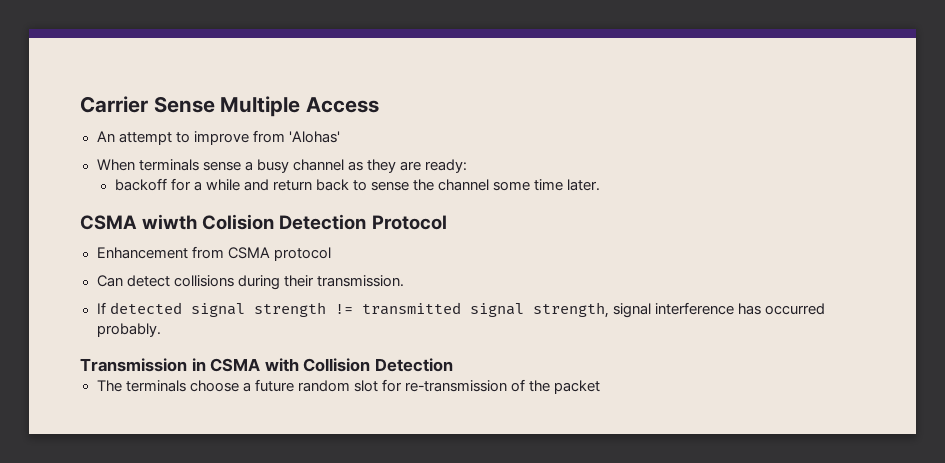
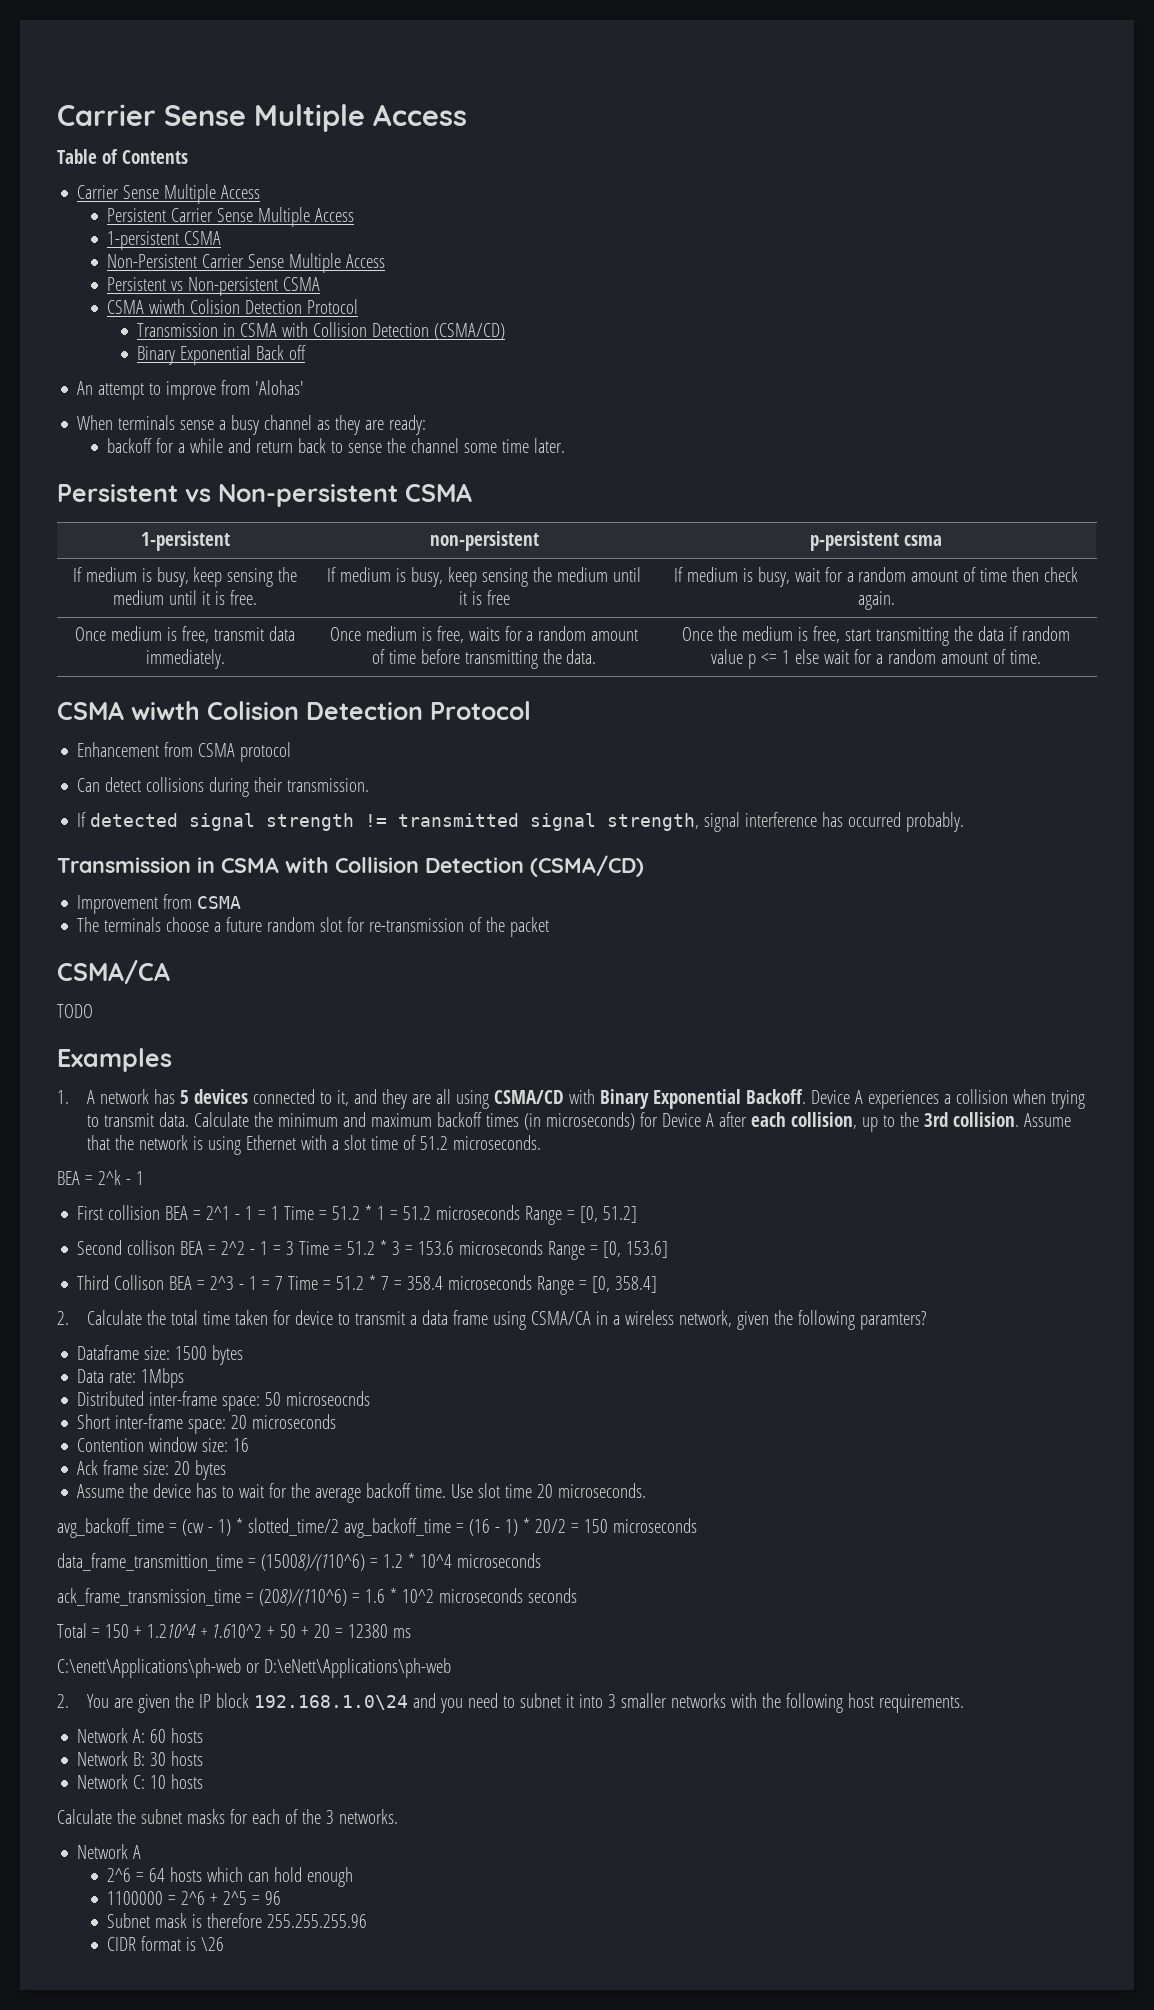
[80,96,380,117] Carrier Sense Multiple Access -> [57,104,467,132] [57,149,188,164] [77,184,261,204] [107,207,355,227] [107,231,222,250] [107,253,386,273] [107,277,321,296] [107,299,359,314] [137,322,506,340] [137,345,307,365] Carrier Sense Multiple Access // Table of Contents // Carrier Sense Multiple Access // Persistent Carrier Sense Multiple Access // 1-persistent CSMA // Non-Persistent Carrier Sense Multiple Access // Persistent vs Non-persistent CSMA // CSMA wiwth Colision Detection Protocol // Transmission in CSMA with Collision Detection (CSMA/CD) // Binary Exponential Back off
(601, 185) none -> [57,483,472,507] [140,531,230,551] [429,531,539,551] [810,531,942,551] [72,567,298,587] [113,590,257,605] [327,567,641,587] [458,590,510,605] [673,567,1079,587] [857,591,895,610] [75,626,295,643] [145,649,225,669] [329,626,639,643] [371,649,597,669] [682,626,1070,646] [711,649,1041,669] // Persistent vs Non-persistent CSMA // 1-persistent | non-persistent | p-persistent csma // If medium is busy, keep sensing the medium until it is free. | If medium is busy, keep sensing the medium until it is free | If medium is busy, wait for a random amount of time then check again. // Once medium is free, transmit data immediately. | Once medium is free, waits for a random amount of time before transmitting the data. | Once the medium is free, start transmitting the data if random value p <= 1 else wait for a random amount of time.
(453, 365) none -> [530,855,644,877] [77,894,242,914] (CSMA/CD) // Improvement from CSMA
(601, 387) none -> [57,960,170,984] [57,1004,93,1018] [57,1048,172,1072] [57,1089,1085,1109] [87,1112,1071,1132] [87,1135,541,1155] [57,1170,144,1185] [77,1205,638,1225] [77,1240,669,1260] [77,1275,658,1295] [57,1310,926,1330] [77,1345,244,1365] [77,1368,185,1388] [77,1391,371,1411] [77,1414,337,1434] [77,1437,250,1452] [77,1460,227,1480] [77,1483,647,1503] [57,1518,697,1538] [57,1553,541,1571] [57,1588,577,1606] [57,1623,411,1638] [57,1658,451,1678] [57,1693,964,1713] [77,1728,204,1743] [77,1751,204,1766] [77,1774,204,1789] [57,1809,398,1824] [77,1844,142,1859] [107,1867,354,1887] [107,1891,282,1905] [107,1913,368,1928] [107,1936,225,1951] // CSMA/CA // TODO // Examples // 1. A network has 5 devices connected to it, and they are all using CSMA/CD with Binary Exponential Backoff. Device A experiences a collision when trying to transmit data. Calculate the minimum and maximum backoff times (in microseconds) for Device A after each collision, up to the 3rd collision. Assume that the network is using Ethernet with a slot time of 51.2 microseconds. // BEA = 2^k - 1 // First collision BEA = 2^1 - 1 = 1 Time = 51.2 * 1 = 51.2 microseconds Range = [0, 51.2] // Second collison BEA = 2^2 - 1 = 3 Time = 51.2 * 3 = 153.6 microseconds Range = [0, 153.6] // Third Collison BEA = 2^3 - 1 = 7 Time = 51.2 * 7 = 358.4 microseconds Range = [0, 358.4] // 2. Calculate the total time taken for device to transmit a data frame using CSMA/CA in a wireless network, given the following paramters? // Dataframe size: 1500 bytes // Data rate: 1Mbps // Distributed inter-frame space: 50 microseocnds // Short inter-frame space: 20 microseconds // Contention window size: 16 // Ack frame size: 20 bytes // Assume the device has to wait for the average backoff time. Use slot time 20 microseconds. // avg_backoff_time = (cw - 1) * slotted_time/2 avg_backoff_time = (16 - 1) * 20/2 = 150 microseconds // data_frame_transmittion_time = (15008)/(110^6) = 1.2 * 10^4 microseconds // ack_frame_transmission_time = (208)/(110^6) = 1.6 * 10^2 microseconds seconds // Total = 150 + 1.210^4 + 1.610^2 + 50 + 20 = 12380 ms // C:\enett\Applications\ph-web or D:\eNett\Applications\ph-web // 2. You are given the IP block 192.168.1.0\24 and you need to subnet it into 3 smaller networks with the following host requirements. // Network A: 60 hosts // Network B: 30 hosts // Network C: 10 hosts // Calculate the subnet masks for each of the 3 networks. // Network A // 2^6 = 64 hosts which can hold enough // 1100000 = 2^6 + 2^5 = 96 // Subnet mask is therefore 255.255.255.96 // CIDR format is \26

